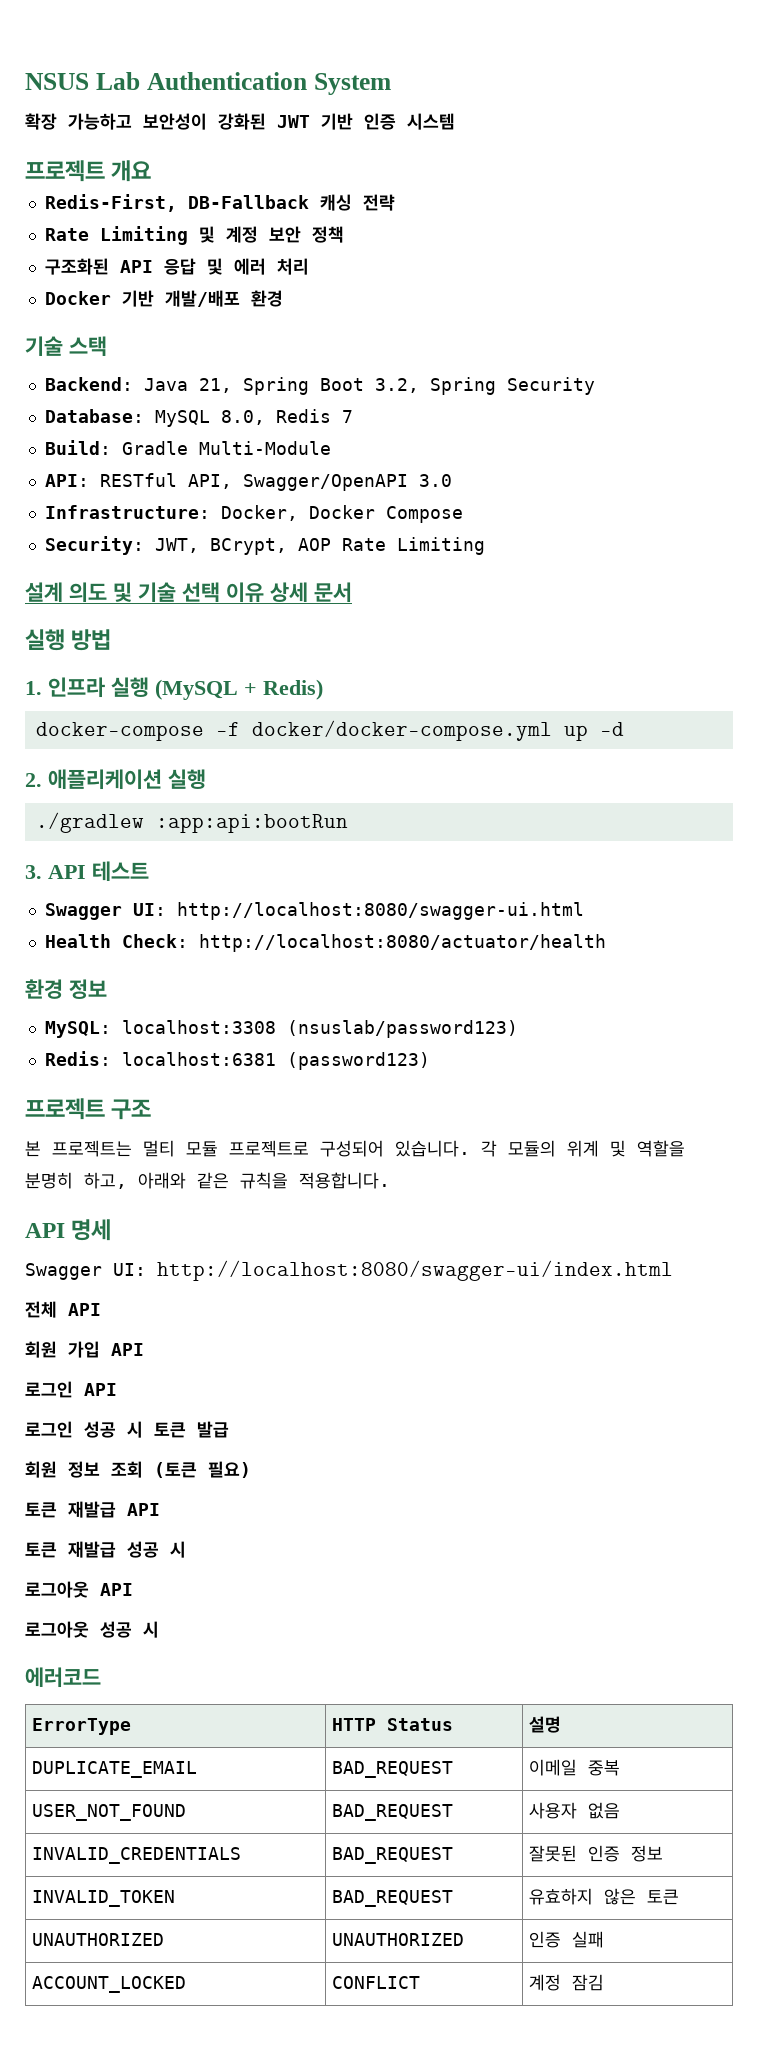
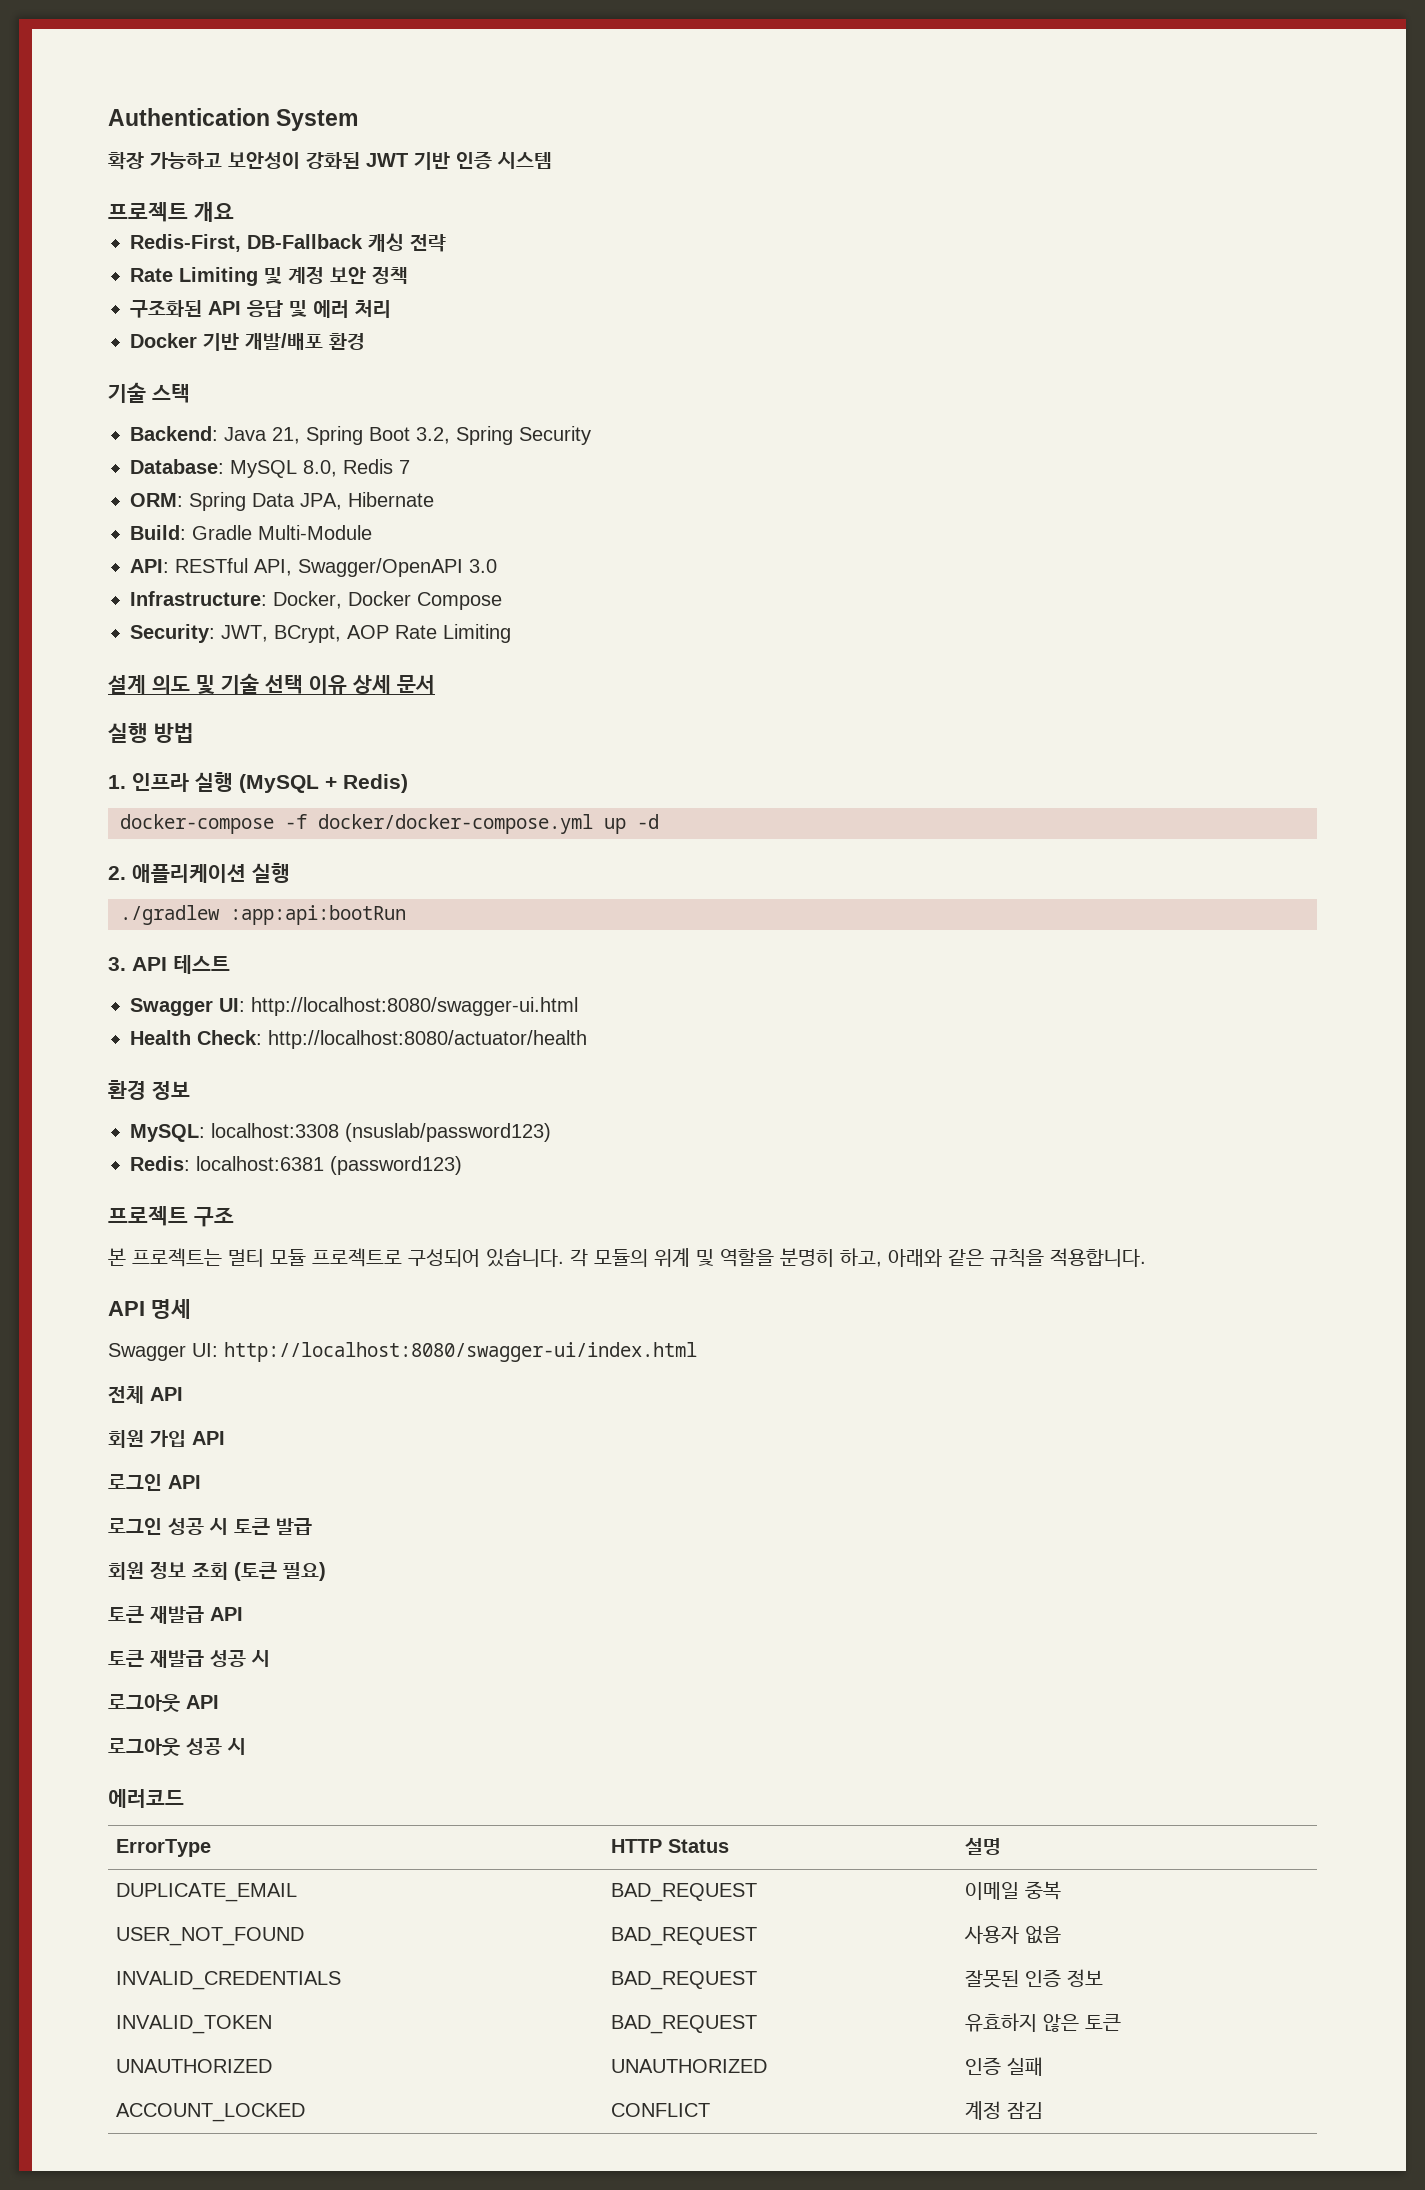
[25,72,140,90] NSUS Lab -> (108, 117) none
(353, 416) none -> [130,492,434,511] // ORM: Spring Data JPA, Hibernate

